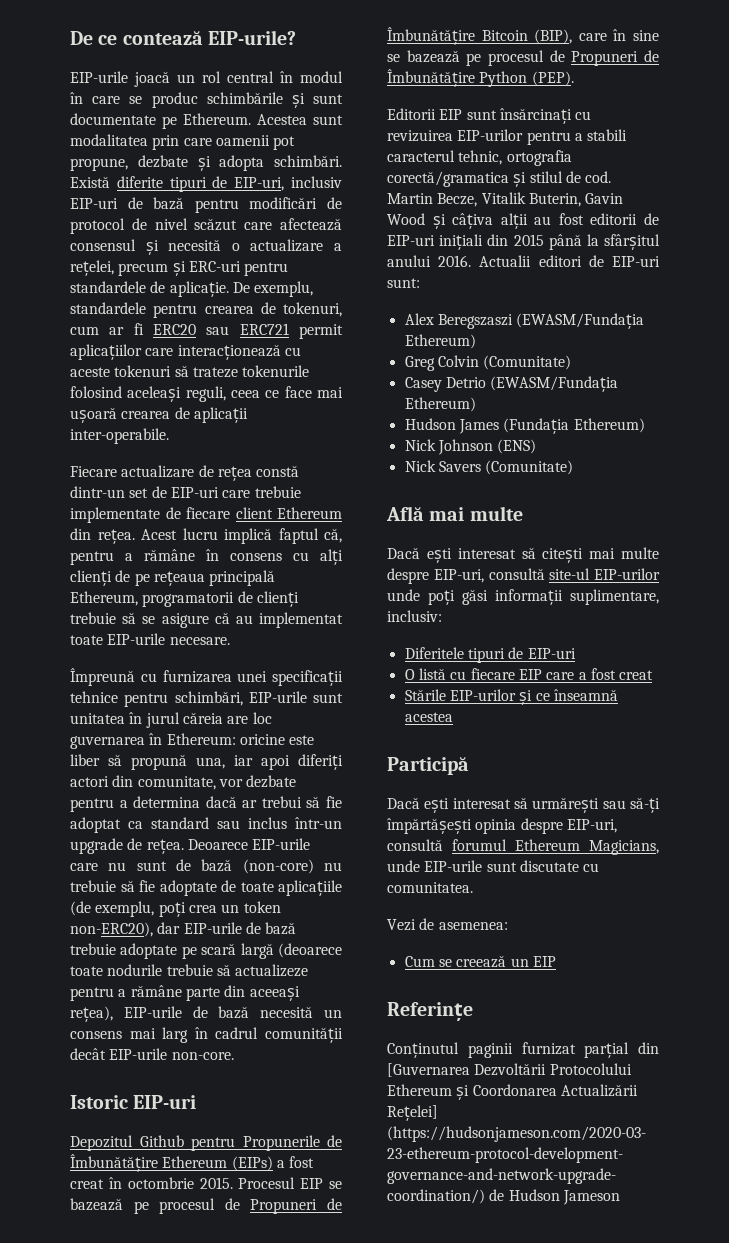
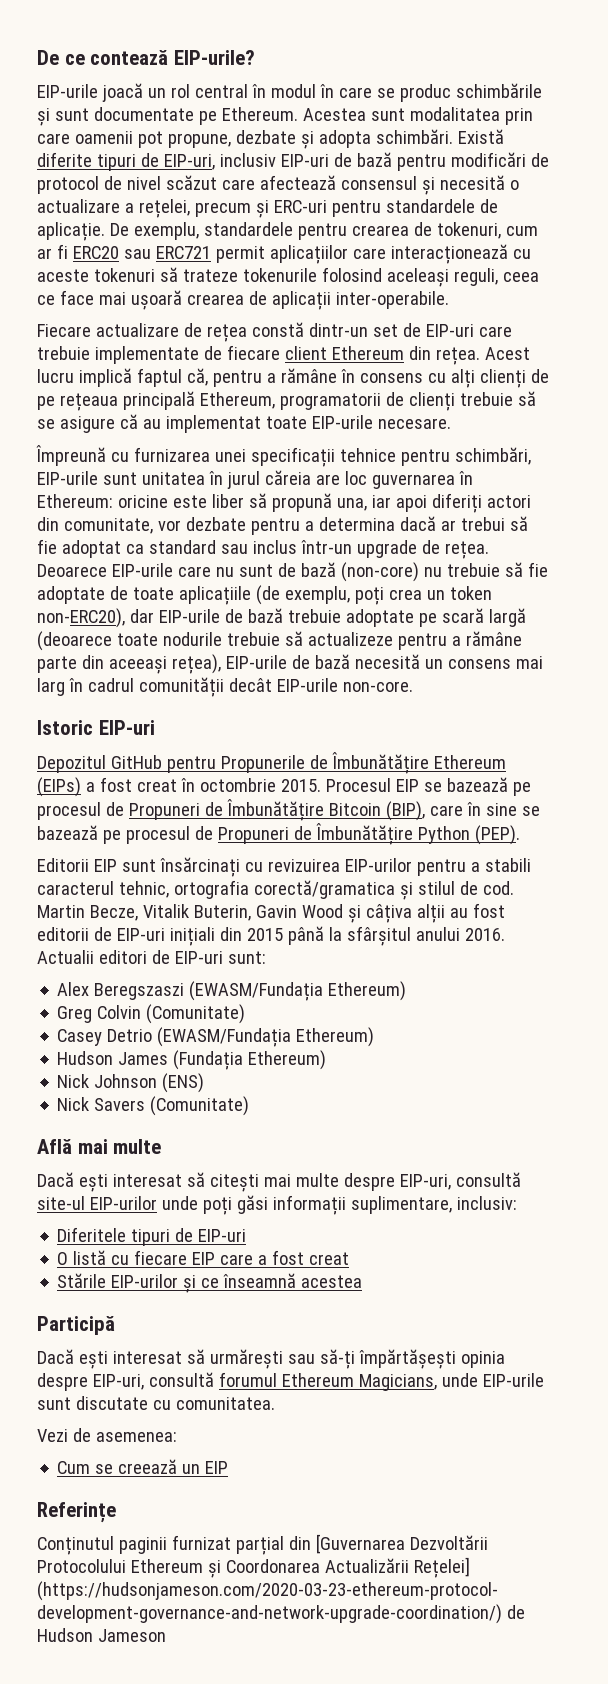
[139,1135,184,1147] Github -> [110,755,162,769] GitHub

